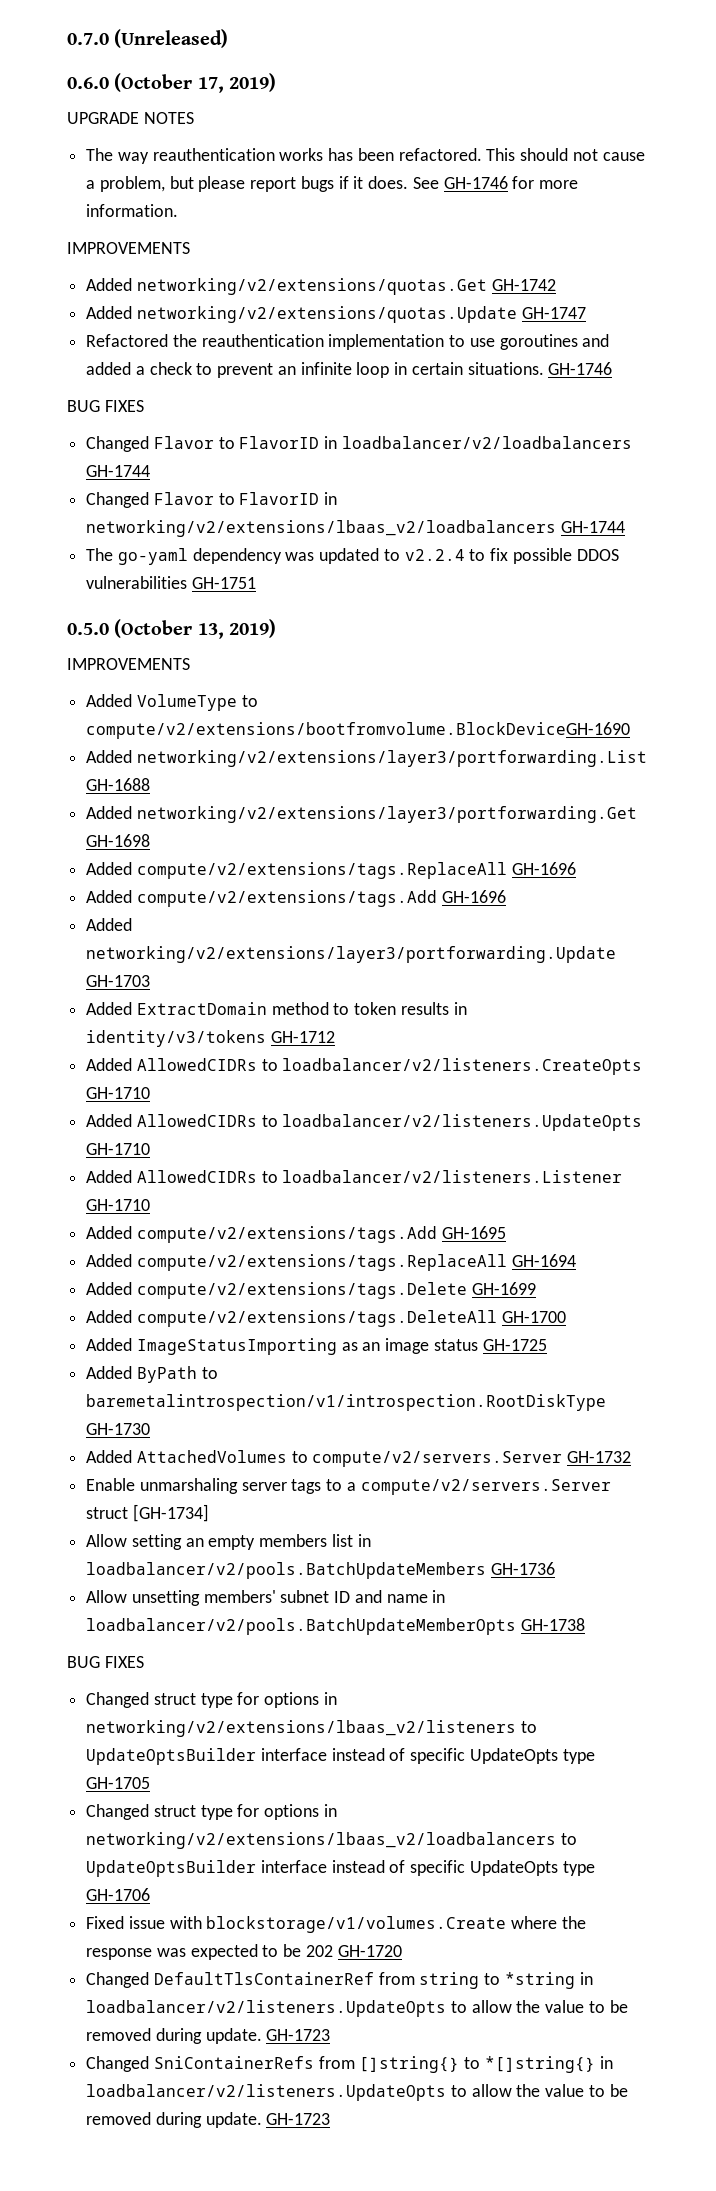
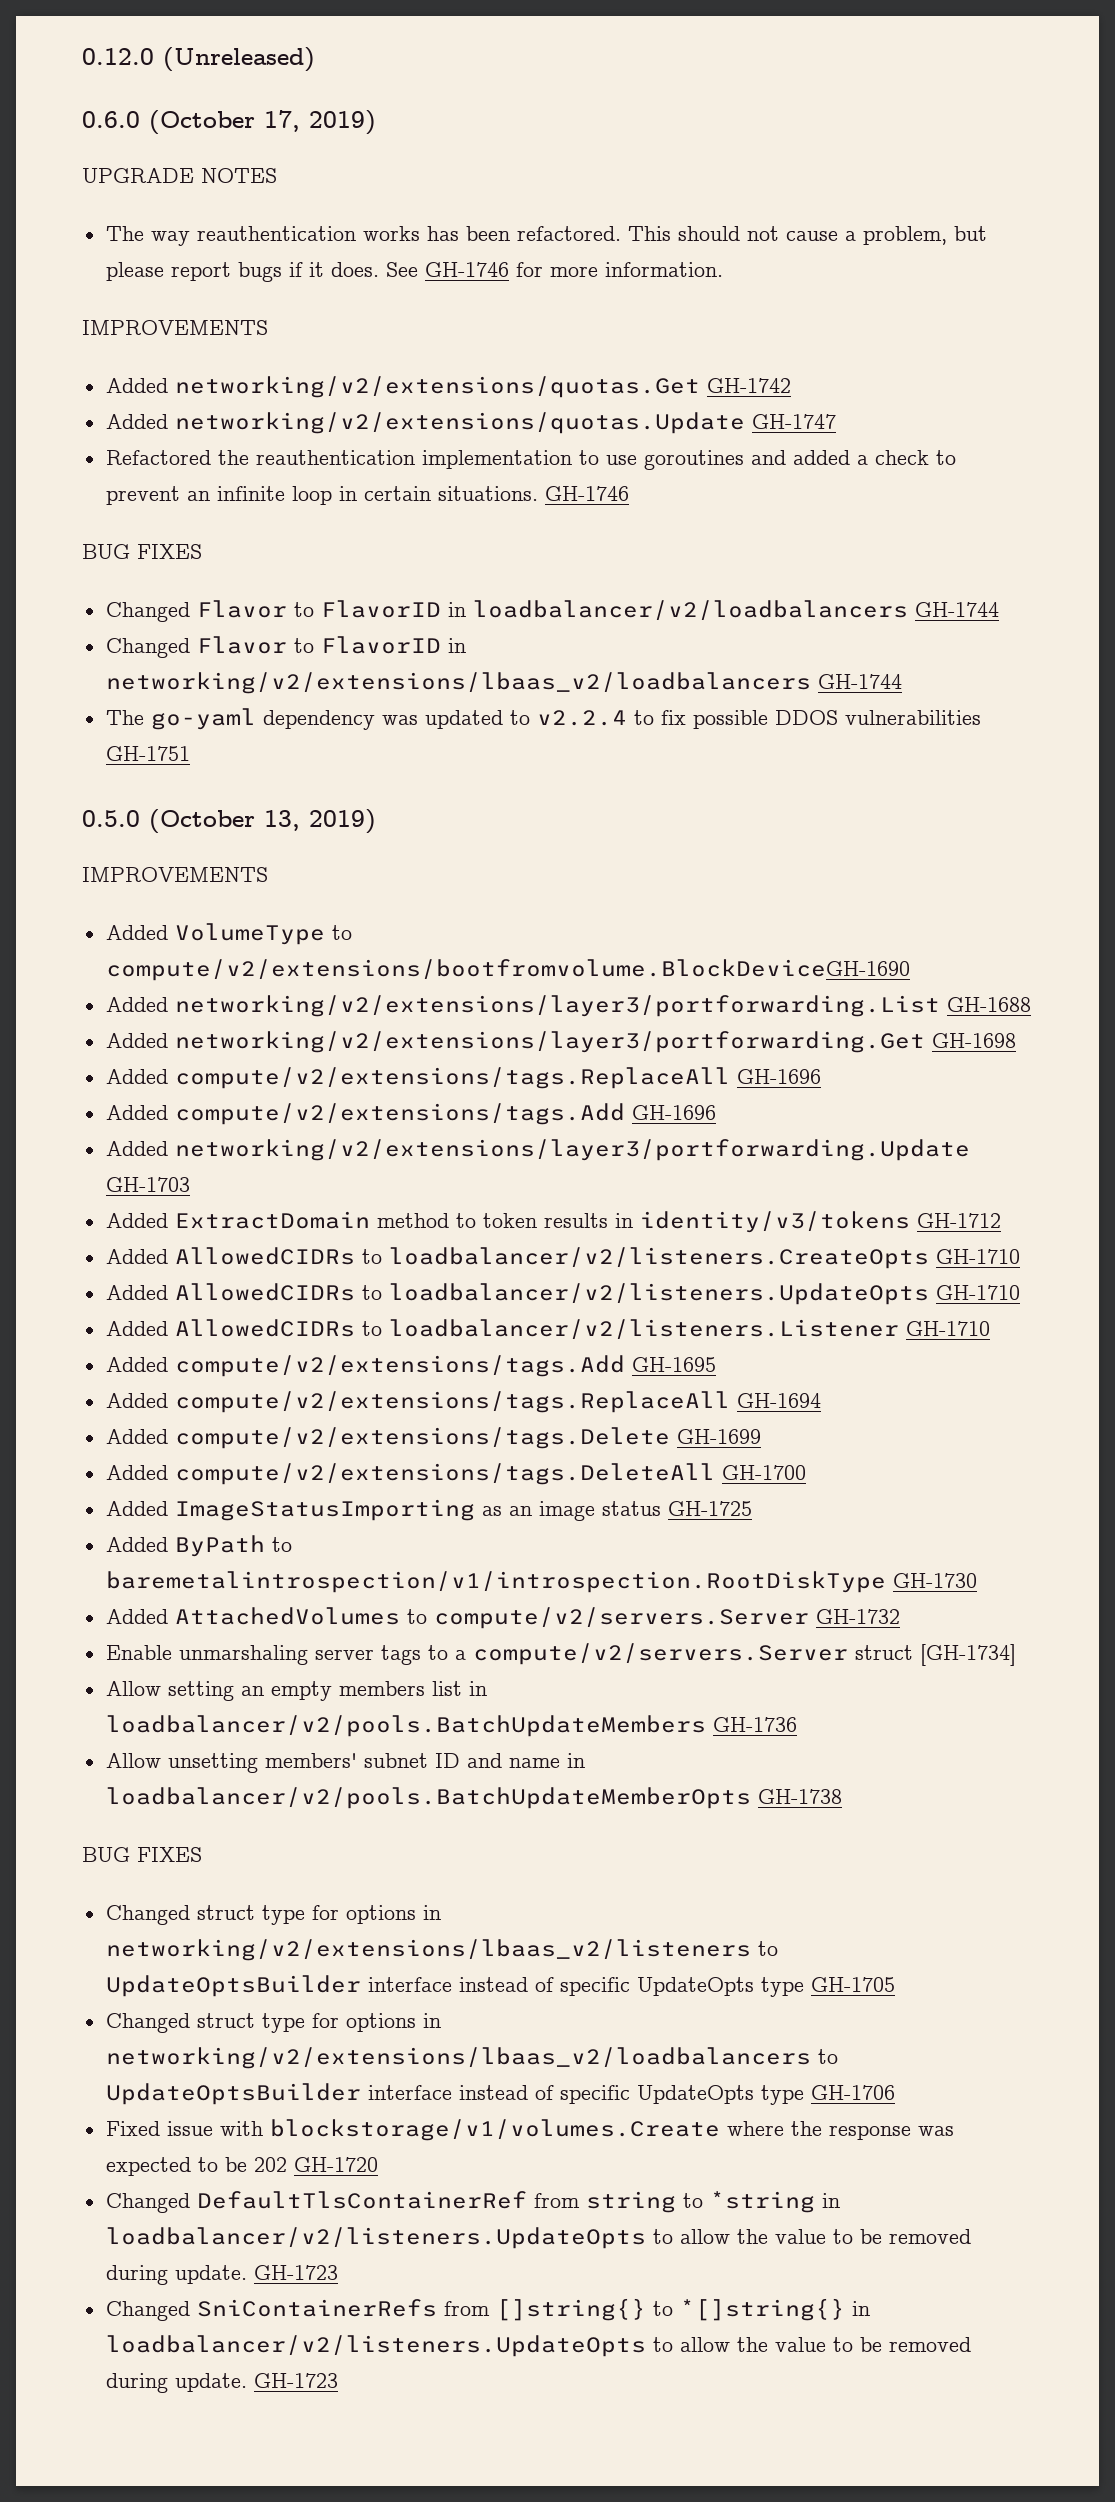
[67,33,109,45] 0.7.0 -> [82,48,154,65] 0.12.0

